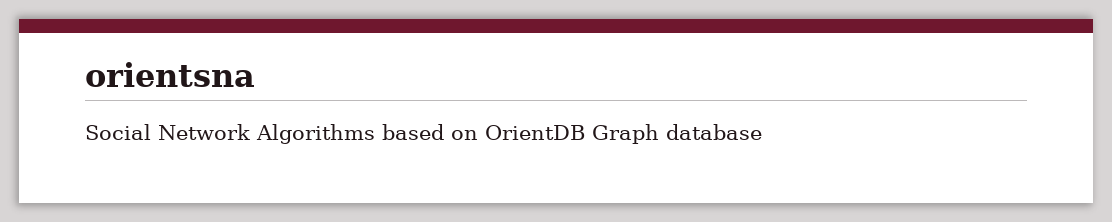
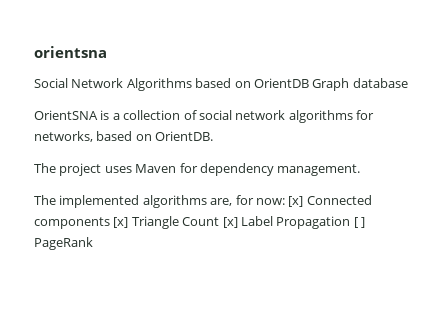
(762, 132) none -> [34,110,374,123] [34,131,214,142] [34,163,361,176] [34,195,372,208] [34,216,365,229] [34,237,93,250] // OrientSNA is a collection of social network algorithms for networks, based on OrientDB. // The project uses Maven for dependency management. // The implemented algorithms are, for now: [x] Connected components [x] Triangle Count [x] Label Propagation [ ] PageRank

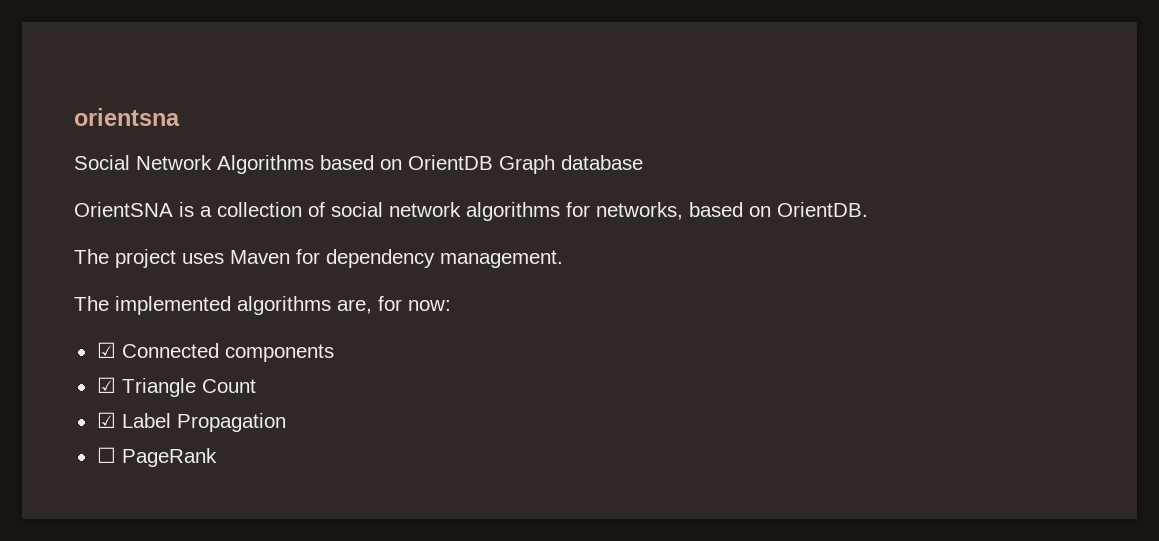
[288,196,304,207] [x] -> [96,342,116,358] // ☑
[113,217,129,228] [x] -> [96,377,116,393] // ☑
[222,217,238,228] [x] -> [96,412,116,428] // ☑
[353,217,365,228] [ ] -> [96,447,116,463] // ☐

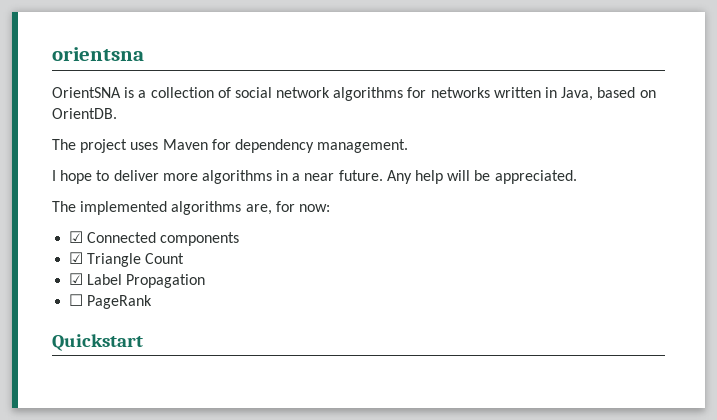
[74,155,643,174] // Social Network Algorithms based on OrientDB Graph database -> (144, 54) none
[596,202,683,220] networks, -> [430,87,594,101] networks written in Java,
(563, 259) none -> [52,170,577,184] // I hope to deliver more algorithms in a near future. Any help will be appreciated.
(217, 457) none -> [52,334,143,351] // Quickstart

